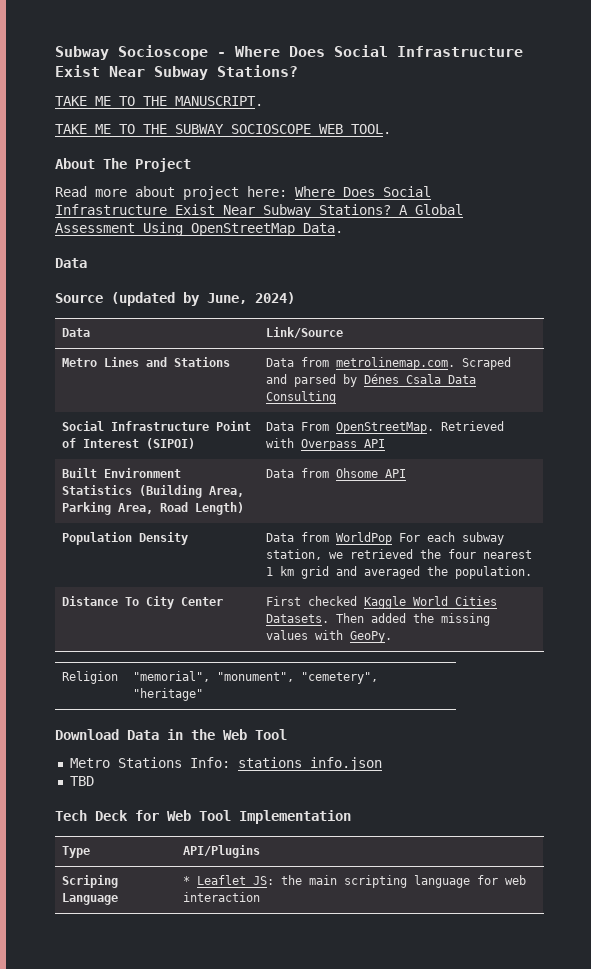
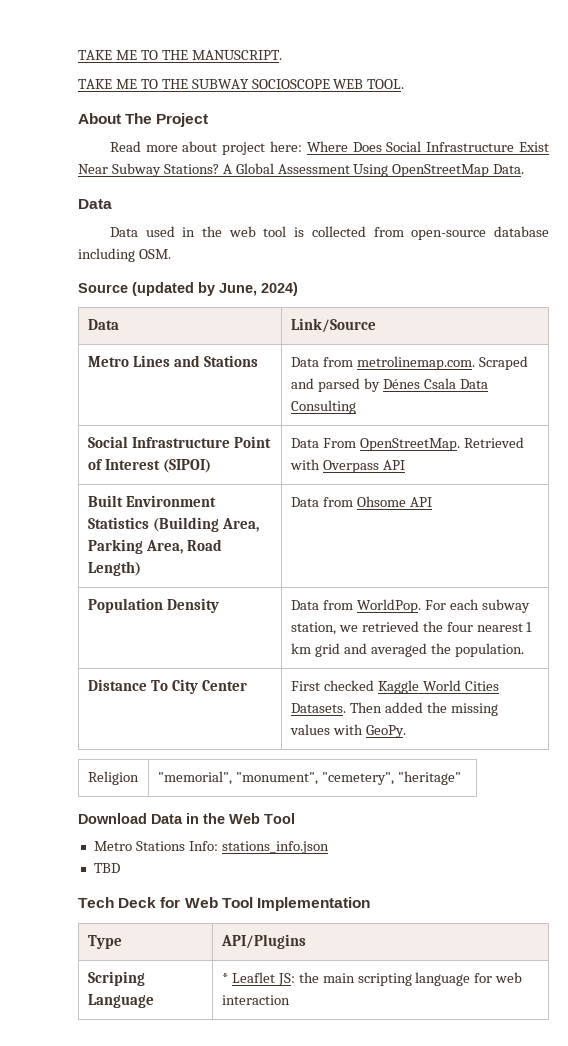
[55,45,523,60] [55,65,298,80] Subway Socioscope - Where Does Social Infrastructure Exist Near Subway Stations? // -> (78, 55) none
(87, 263) none -> [109,226,549,240] [78,248,171,262] // Data used in the web tool is collected from open-source database including OSM.
[336,532,393,545] WorldPop -> [356,599,421,613] WorldPop.

